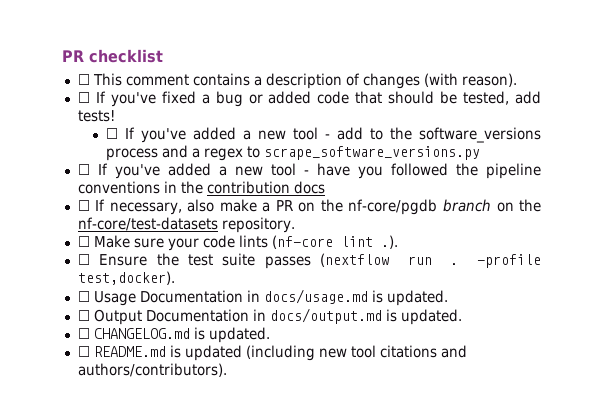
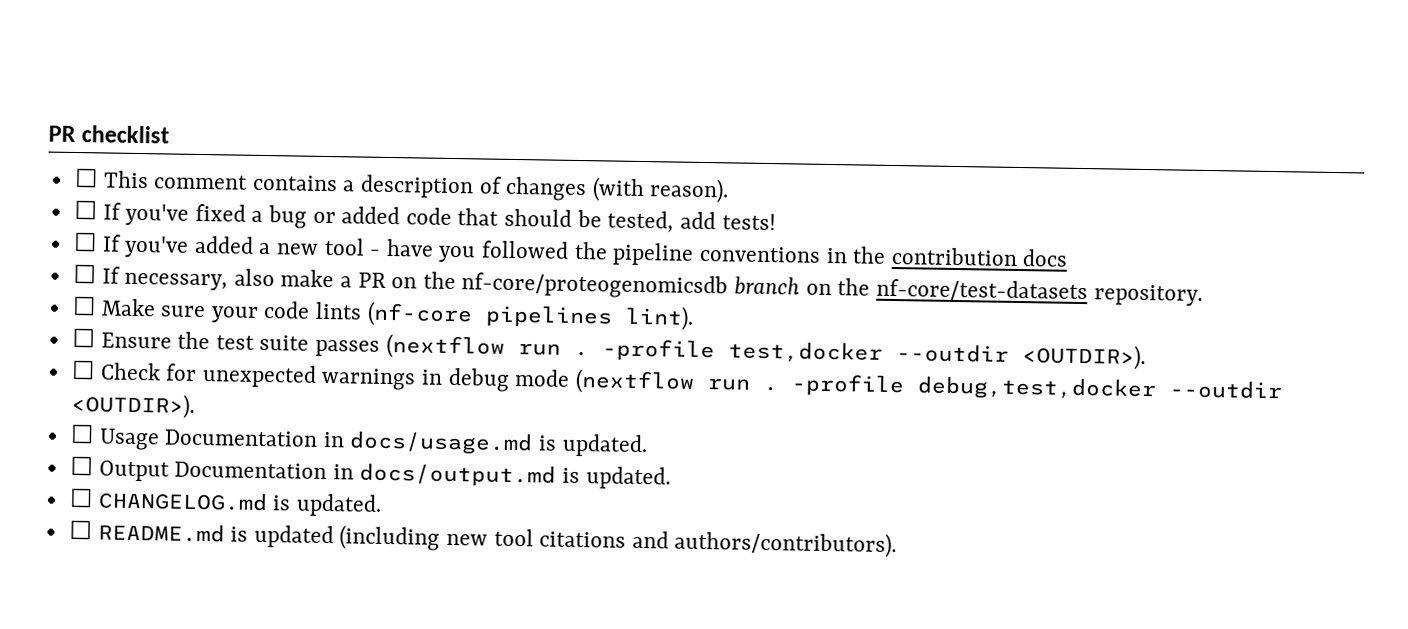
[105,127,541,143] [105,145,480,161] // ☐ If you've added a new tool - add to the software_versions process and a regex to scrape_software_versions.py -> (776, 222) none
[348,199,438,215] nf-core/pgdb -> [461,272,729,300] nf-core/proteogenomicsdb
[340,235,398,249] lint .). -> [484,305,694,331] pipelines lint).
[77,271,175,285] test,docker). -> [727,341,1146,371] [70,359,1282,402] [70,392,195,419] test,docker --outdir <OUTDIR>). // ☐ Check for unexpected warnings in debug mode (nextflow run . -profile debug,test,docker --outdir <OUTDIR>).

